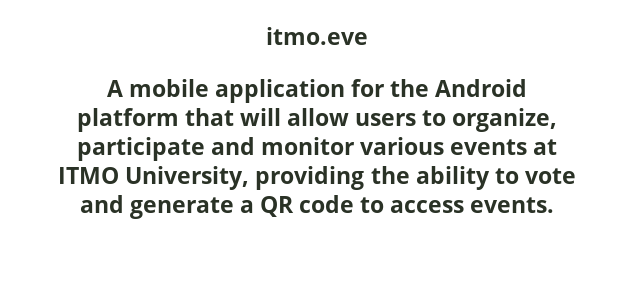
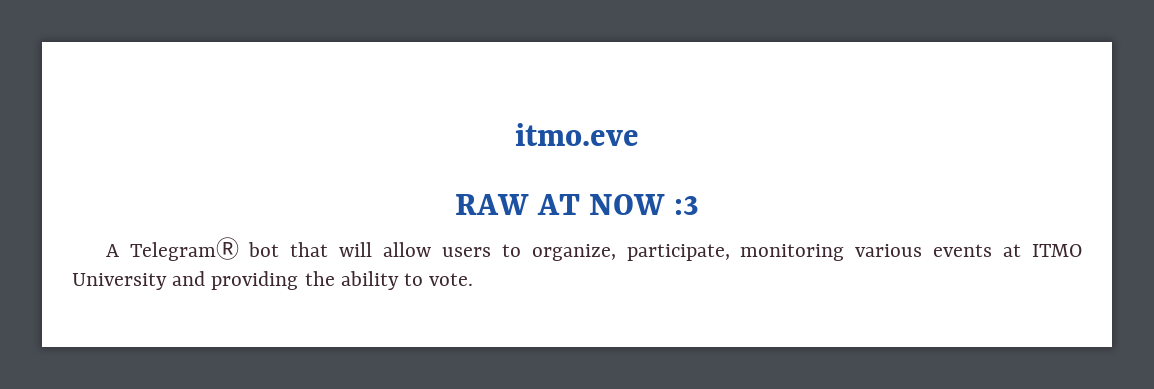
[106,79,528,103] [76,108,179,132] A mobile application for the Android platform -> [454,194,700,215] [105,237,280,261] RAW AT NOW :3 // A TelegramⓇ bot
[76,137,354,161] participate and monitor -> [626,244,845,261] participate, monitoring
[125,166,250,190] University, -> [72,271,206,290] University and
[524,168,576,184] [79,195,555,219] vote and generate a QR code to access events. -> [429,273,474,286] vote.

